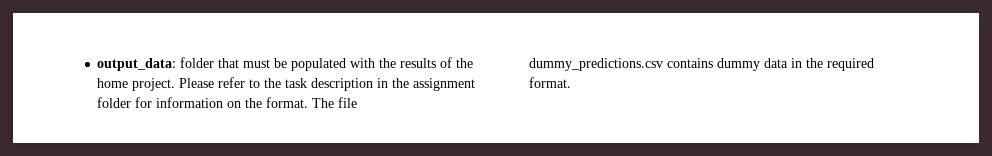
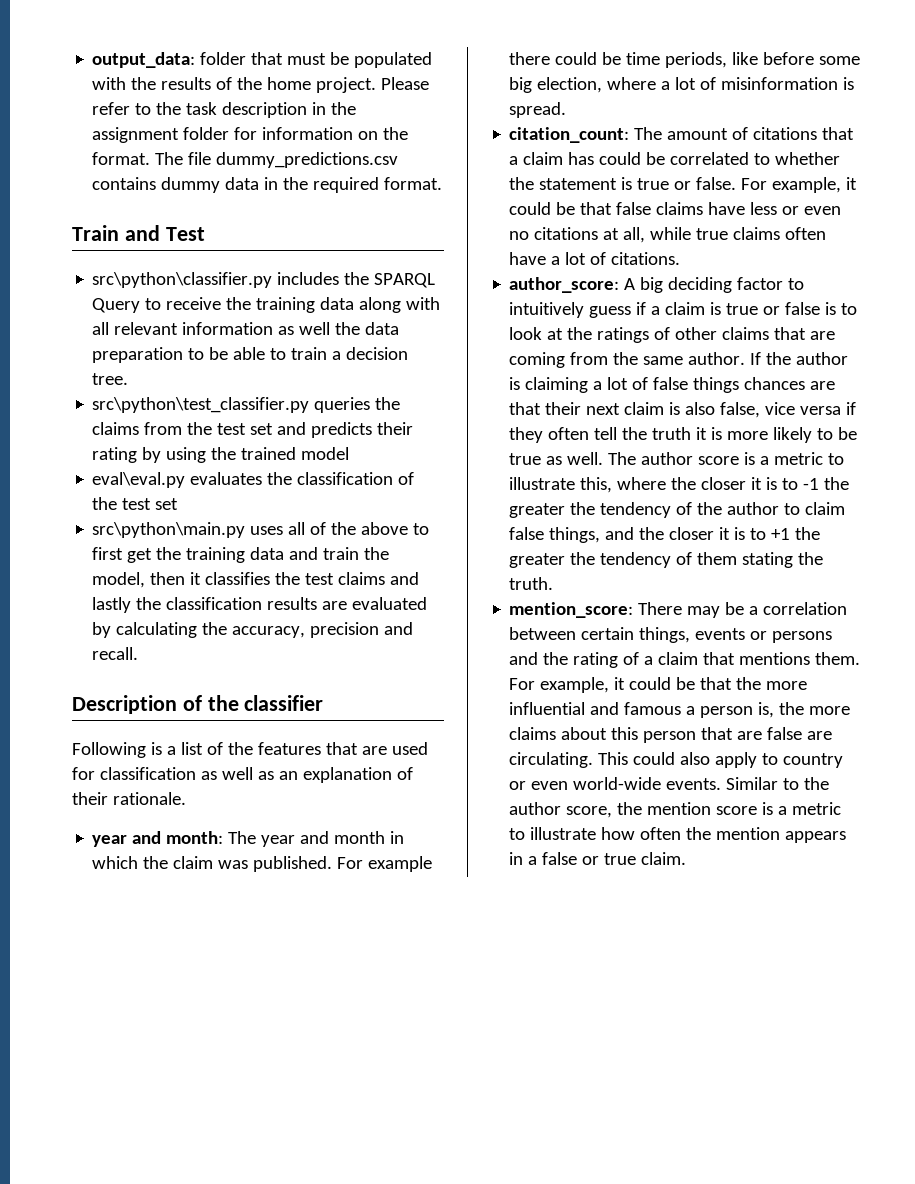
(572, 82) none -> [72,225,205,241] [92,272,436,288] [92,297,441,313] [92,322,400,335] [92,347,409,363] [92,373,129,385] [92,397,401,413] [92,422,414,438] [92,447,350,463] [92,472,415,488] [92,497,179,510] [92,522,430,538] [92,547,390,563] [92,572,420,588] [92,597,428,613] [92,622,414,638] [92,647,139,660] [72,695,324,714] [72,742,428,758] [72,767,413,783] [72,792,186,805] [92,831,405,847] [92,856,433,872] [509,52,861,68] [509,77,855,93] [509,102,567,118] [509,127,855,143] [509,152,841,165] [509,177,858,193] [509,202,842,215] [509,227,827,243] [509,252,681,265] [509,277,805,293] [509,302,858,318] [509,327,836,343] [509,352,849,368] [509,377,836,393] [509,402,857,418] [509,427,858,443] [509,452,845,465] [509,477,850,493] [509,502,846,518] [509,527,821,543] [509,552,824,568] [509,577,554,590] [509,602,848,618] [509,627,833,643] [509,652,861,668] [509,677,808,693] [509,702,851,718] [509,727,833,743] [509,752,844,768] [509,777,830,790] [509,802,842,818] [509,827,847,843] [509,852,687,865] // Train and Test // src\python\classifier.py includes the SPARQL Query to receive the training data along with all relevant information as well the data preparation to be able to train a decision tree. // src\python\test_classifier.py queries the claims from the test set and predicts their rating by using the trained model // eval\eval.py evaluates the classification of the test set // src\python\main.py uses all of the above to first get the training data and train the model, then it classifies the test claims and lastly the classification results are evaluated by calculating the accuracy, precision and recall. // Description of the classifier // Following is a list of the features that are used for classification as well as an explanation of their rationale. // year and month: The year and month in which the claim was published. For example there could be time periods, like before some big election, where a lot of misinformation is spread. // citation_count: The amount of citations that a claim has could be correlated to whether the statement is true or false. For example, it could be that false claims have less or even no citations at all, while true claims often have a lot of citations. // author_score: A big deciding factor to intuitively guess if a claim is true or false is to look at the ratings of other claims that are coming from the same author. If the author is claiming a lot of false things chances are that their next claim is also false, vice versa if they often tell the truth it is more likely to be true as well. The author score is a metric to illustrate this, where the closer it is to -1 the greater the tendency of the author to claim false things, and the closer it is to +1 the greater the tendency of them stating the truth. // mention_score: There may be a correlation between certain things, events or persons and the rating of a claim that mentions them. For example, it could be that the more influential and famous a person is, the more claims about this person that are false are circulating. This could also apply to country or even world-wide events. Similar to the author score, the mention score is a metric to illustrate how often the mention appears in a false or true claim.

